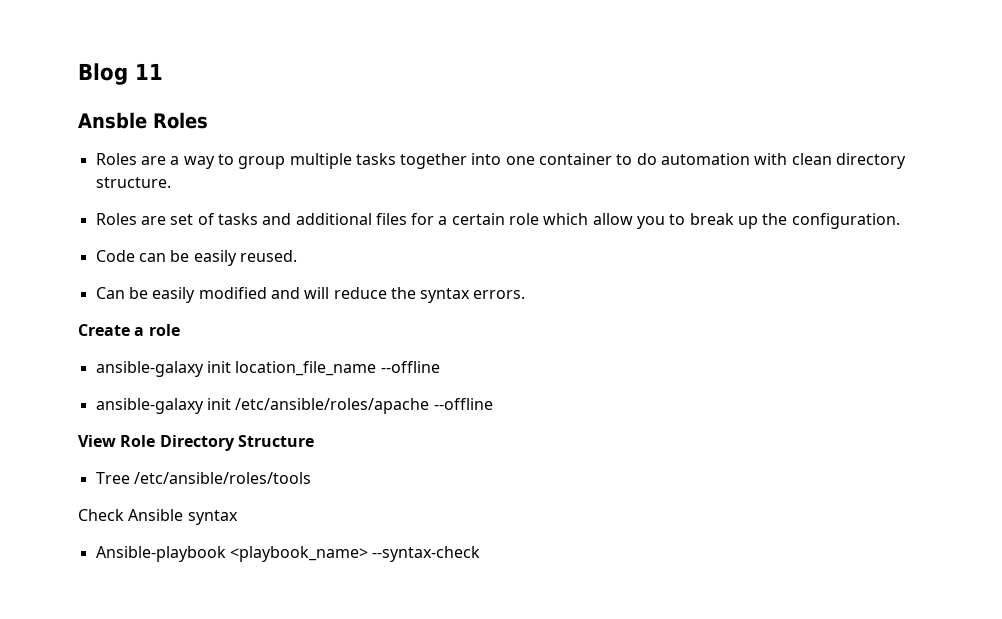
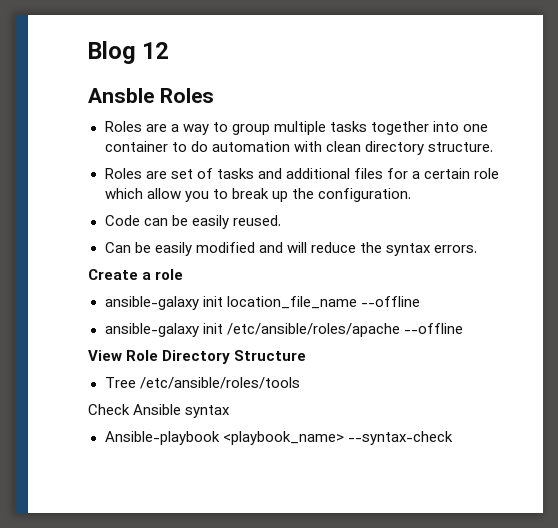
[135,63,163,80] 11 -> [142,42,169,59] 12

